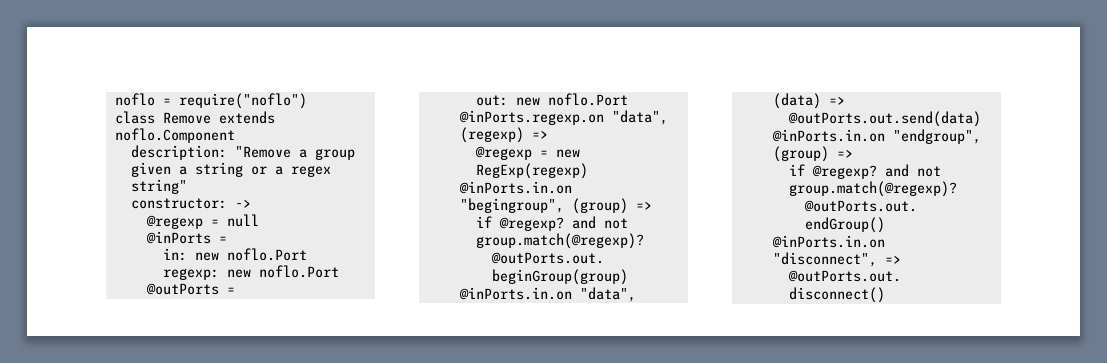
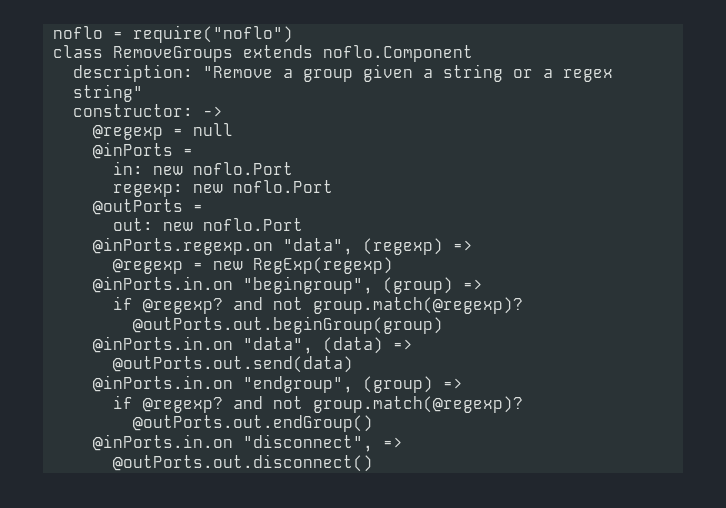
[163,112,212,124] Remove -> [112,46,233,62] RemoveGroups

